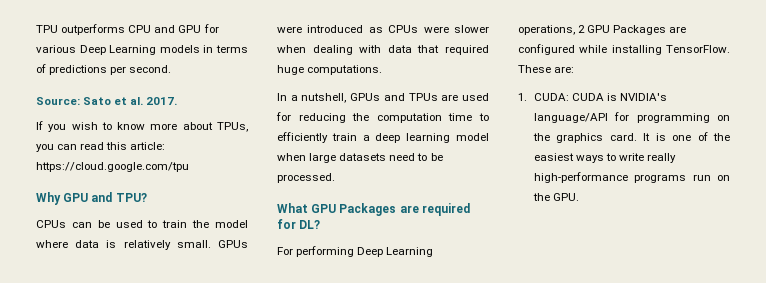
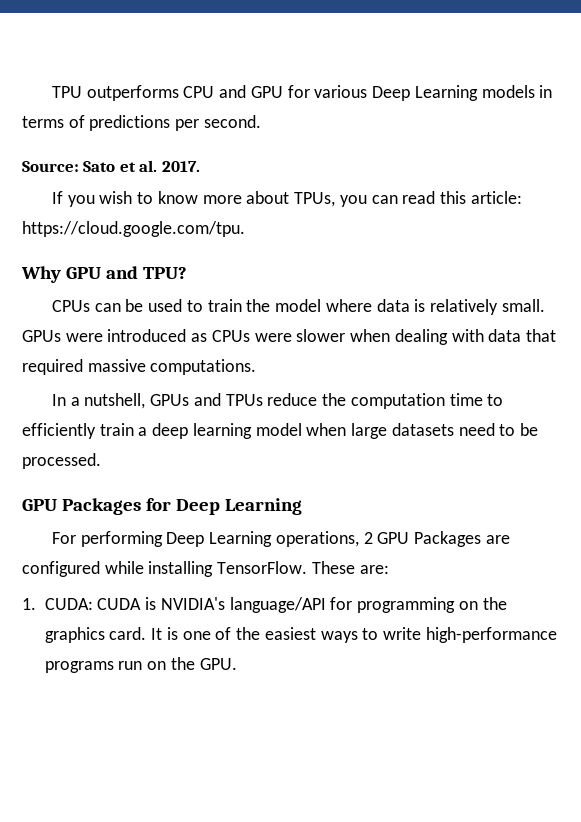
[36,162,189,172] https://cloud.google.com/tpu -> [22,221,245,237] https://cloud.google.com/tpu.
[277,65,304,75] huge -> [87,359,146,372] massive
[441,93,489,101] [276,112,346,123] are used for reducing -> [267,393,318,406] reduce
[277,203,470,216] [277,219,321,229] What GPU Packages are required for DL? -> [22,498,302,515] GPU Packages for Deep Learning
[647,153,677,163] really -> (421, 633) none

